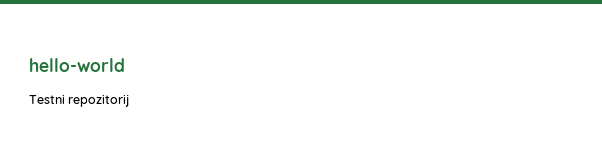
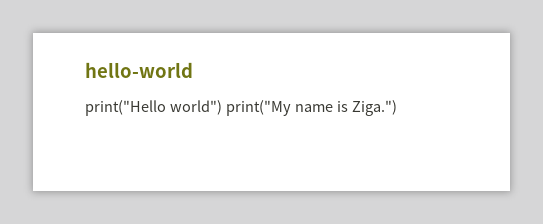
[29,95,130,107] Testni repozitorij -> [85,100,397,116] print("Hello world") print("My name is Ziga.")

